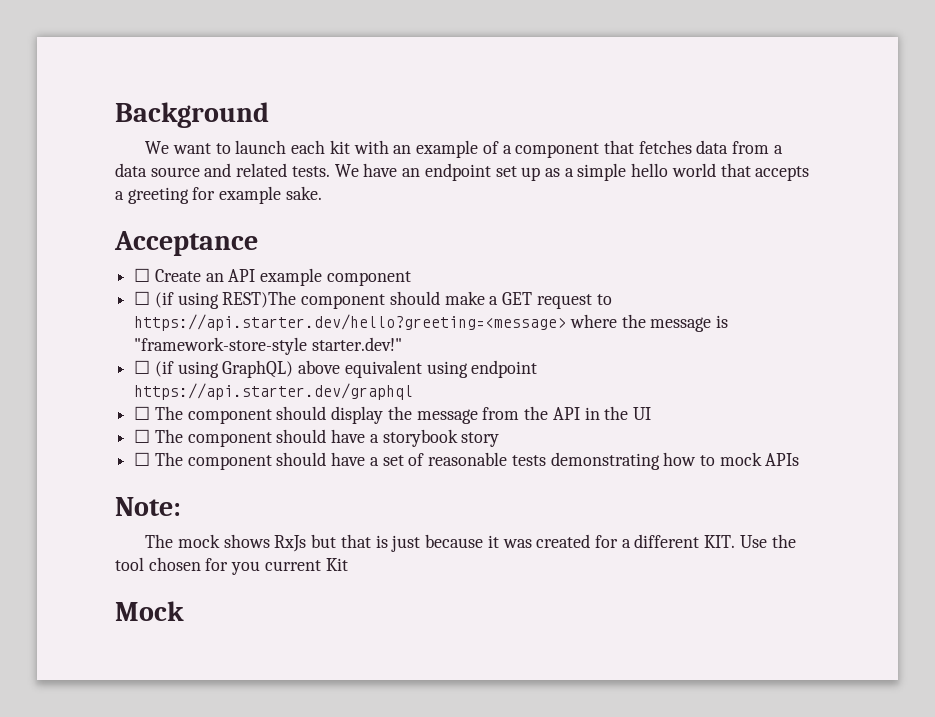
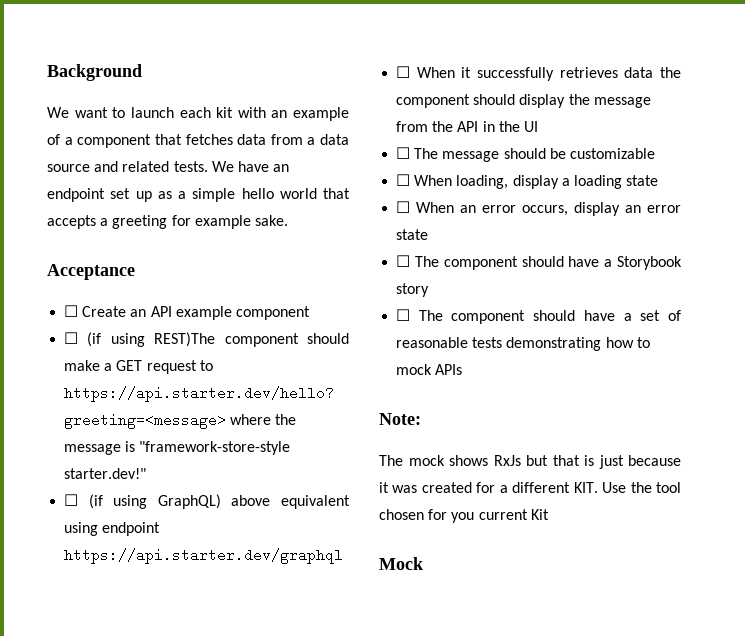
[154,406,183,420] The -> [416,67,681,81] When it successfully retrieves data the
[134,429,458,447] // ☐ The component should have a storybook -> [396,147,655,162] [396,174,659,189] [396,201,681,216] [396,229,429,240] [396,255,682,270] // ☐ The message should be customizable // ☐ When loading, display a loading state // ☐ When an error occurs, display an error state // ☐ The component should have a Storybook

